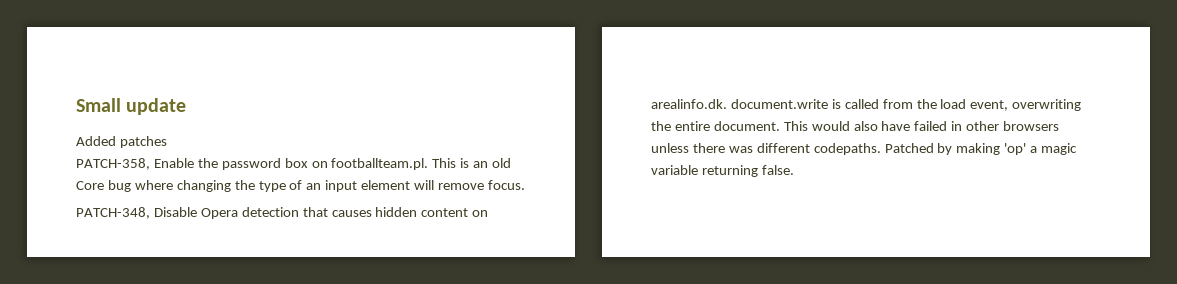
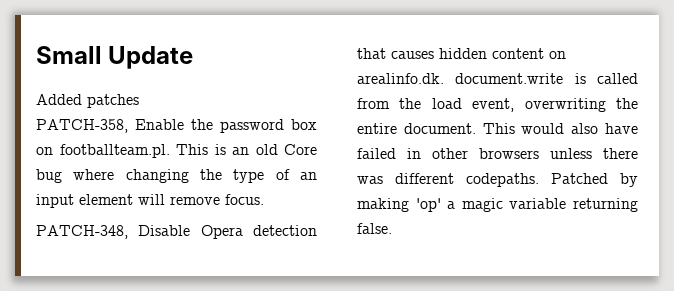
[126,98,187,115] update -> [108,46,194,69] Update

